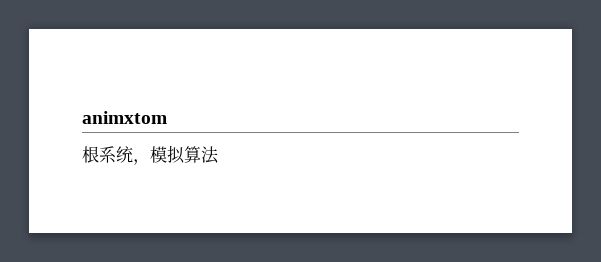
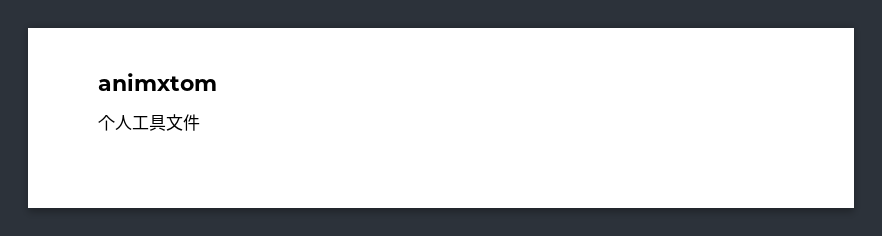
[82,145,219,165] 根系统，模拟算法 -> [98,114,200,131] 个人工具文件

